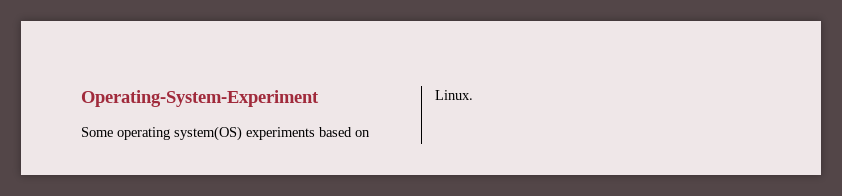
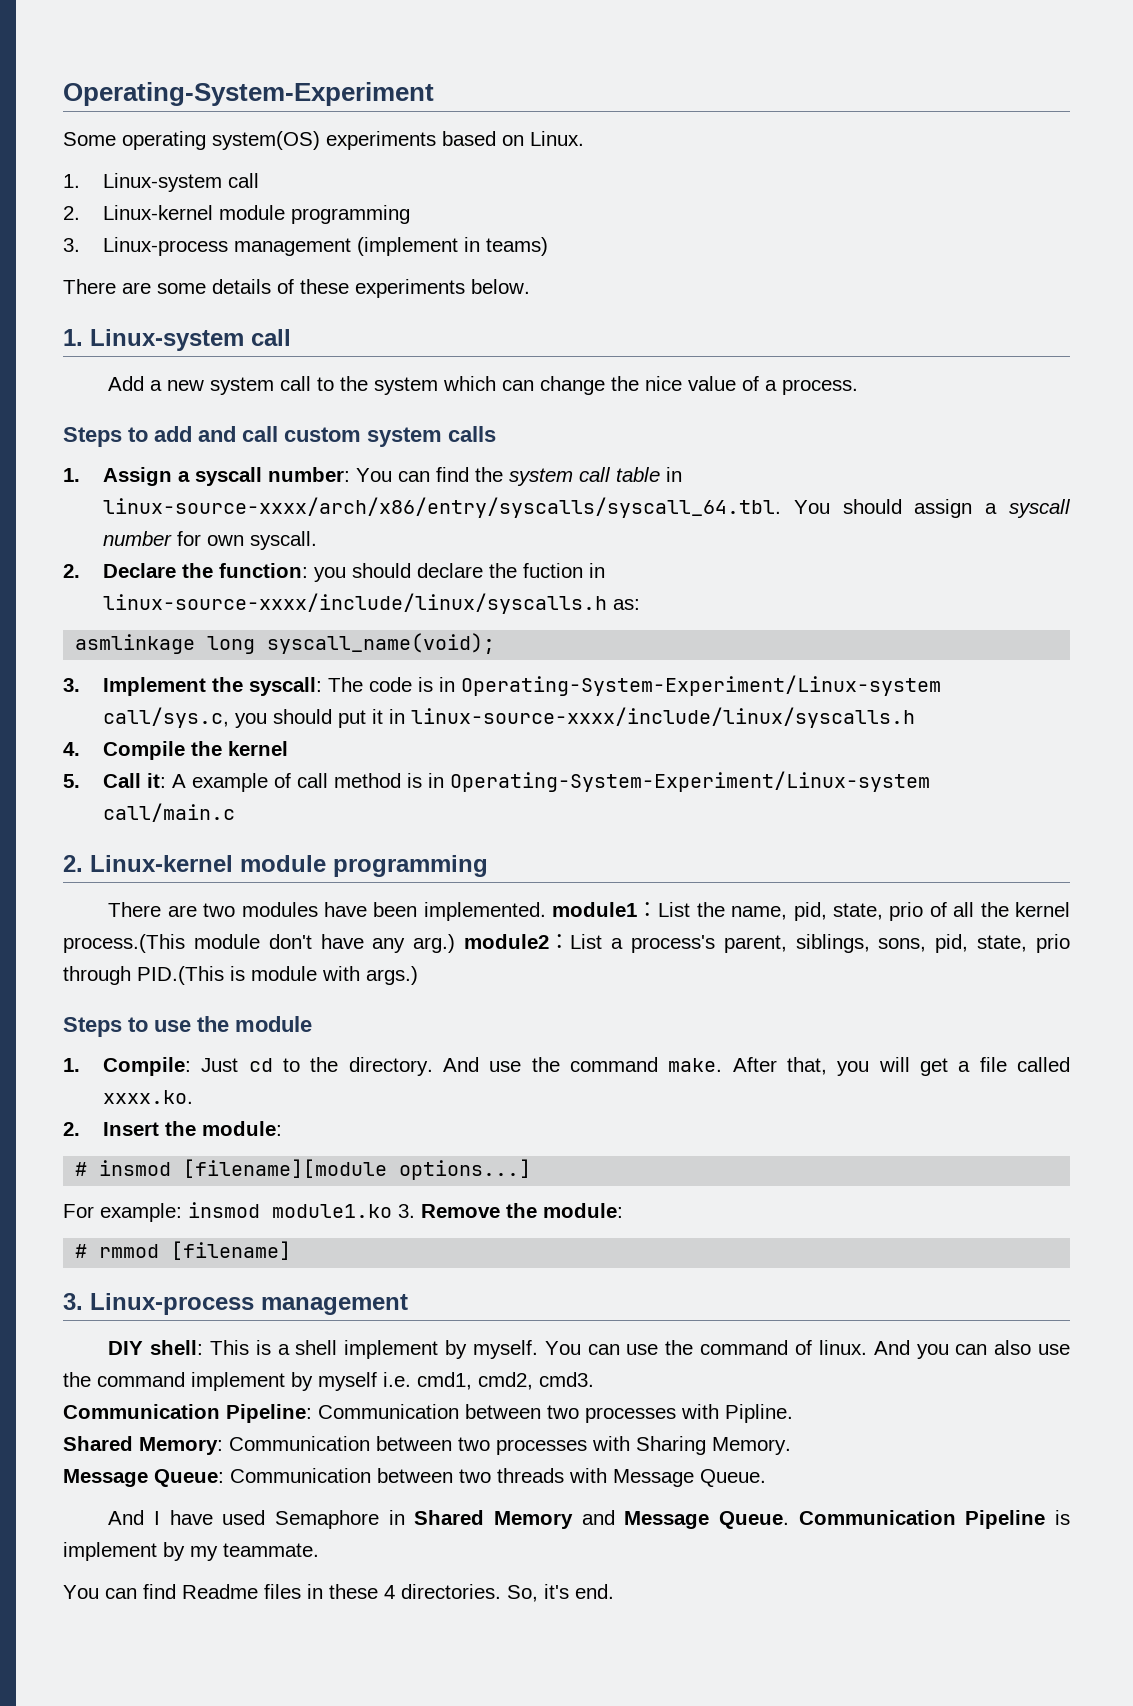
(473, 95) none -> [63,173,259,192] [63,205,410,224] [63,237,548,256] [63,279,530,298] [63,329,291,351] [108,376,859,395] [63,426,496,447] [63,467,682,486] [102,497,1071,518] [102,531,317,550] [63,563,605,582] [102,593,640,614] [75,633,496,654] [63,675,941,696] [102,707,915,728] [63,741,288,760] [63,771,930,792] [102,803,235,822] [63,855,488,877] [108,902,1071,921] [63,934,1071,953] [63,966,418,985] [63,1016,312,1037] [63,1057,1070,1076] [102,1090,193,1104] [63,1121,282,1136] [75,1159,532,1180] [63,1202,623,1222] [75,1241,292,1260] [63,1293,408,1315] [108,1340,1070,1359] [63,1372,594,1391] [63,1404,793,1423] [63,1436,791,1455] [63,1468,766,1487] [108,1510,1071,1529] [63,1542,319,1561] [63,1584,614,1602] // 1. Linux-system call // 2. Linux-kernel module programming // 3. Linux-process management (implement in teams) // There are some details of these experiments below. // 1. Linux-system call // Add a new system call to the system which can change the nice value of a process. // Steps to add and call custom system calls // 1. Assign a syscall number: You can find the system call table in linux-source-xxxx/arch/x86/entry/syscalls/syscall_64.tbl. You should assign a syscall number for own syscall. // 2. Declare the function: you should declare the fuction in linux-source-xxxx/include/linux/syscalls.h as: // asmlinkage long syscall_name(void); // 3. Implement the syscall: The code is in Operating-System-Experiment/Linux-system call/sys.c, you should put it in linux-source-xxxx/include/linux/syscalls.h // 4. Compile the kernel // 5. Call it: A example of call method is in Operating-System-Experiment/Linux-system call/main.c // 2. Linux-kernel module programming // There are two modules have been implemented. module1：List the name, pid, state, prio of all the kernel process.(This module don't have any arg.) module2：List a process's parent, siblings, sons, pid, state, prio through PID.(This is module with args.) // Steps to use the module // 1. Compile: Just cd to the directory. And use the command make. After that, you will get a file called xxxx.ko. // 2. Insert the module: // # insmod [filename][module options...] // For example: insmod module1.ko 3. Remove the module: // # rmmod [filename] // 3. Linux-process management // DIY shell: This is a shell implement by myself. You can use the command of linux. And you can also use the command implement by myself i.e. cmd1, cmd2, cmd3. // Communication Pipeline: Communication between two processes with Pipline. // Shared Memory: Communication between two processes with Sharing Memory. // Message Queue: Communication between two threads with Message Queue. // And I have used Semaphore in Shared Memory and Message Queue. Communication Pipeline is implement by my teammate. // You can find Readme files in these 4 directories. So, it's end.

